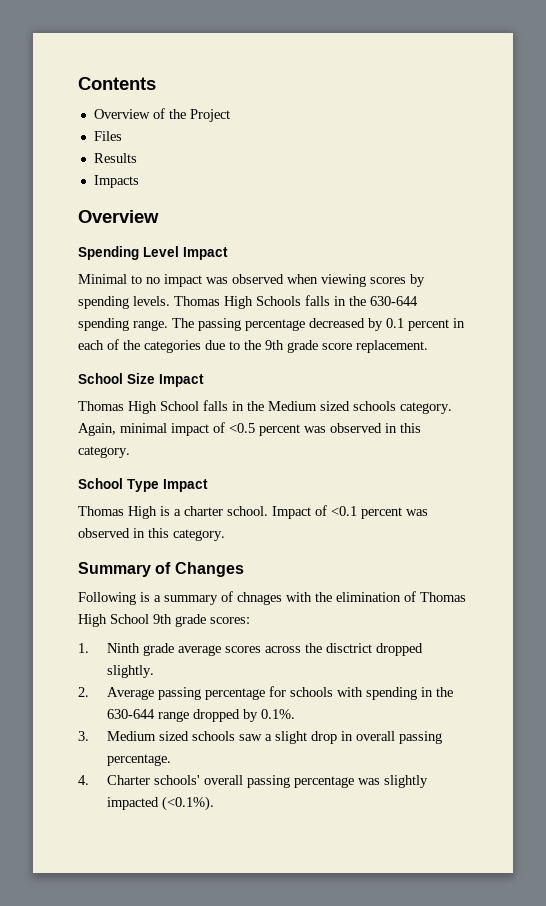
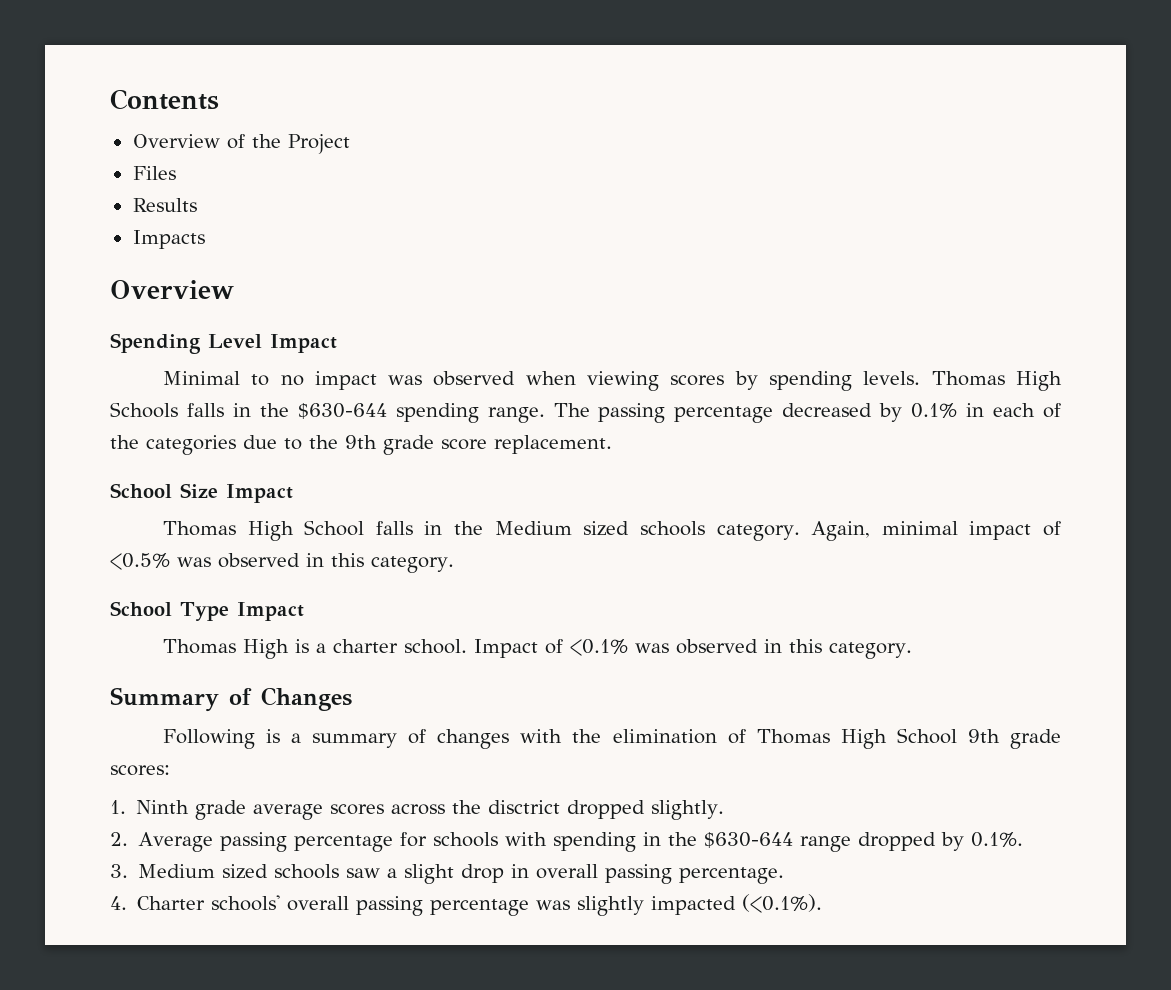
[370,296,418,306] 630-644 -> [297,403,387,419] $630-644
[386,318,449,331] 0.1 percent -> [911,403,958,418] 0.1%
[229,423,300,436] <0.5 percent -> [110,553,170,570] <0.5%
[331,506,402,519] <0.1 percent -> [569,639,628,656] <0.1%
[237,592,282,605] chnages -> [437,729,510,749] changes
[106,709,155,719] 630-644 -> [704,832,794,848] $630-644

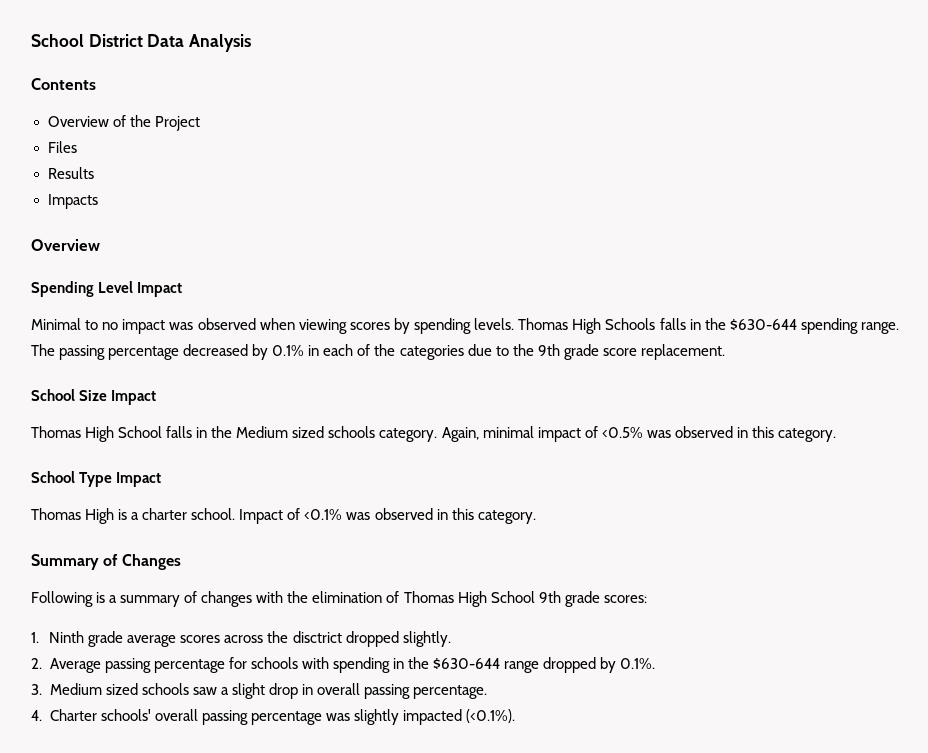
(110, 99) none -> [31,34,252,52] School District Data Analysis //

